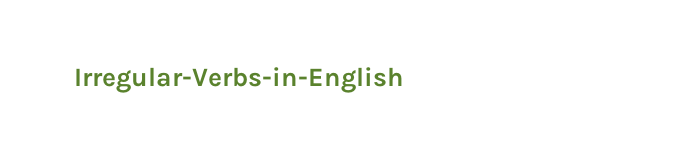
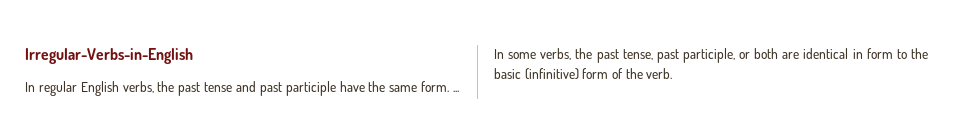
(404, 80) none -> [25,81,459,96] [494,48,928,63] [494,68,673,80] // In regular English verbs, the past tense and past participle have the same form. ... In some verbs, the past tense, past participle, or both are identical in form to the basic (infinitive) form of the verb.

